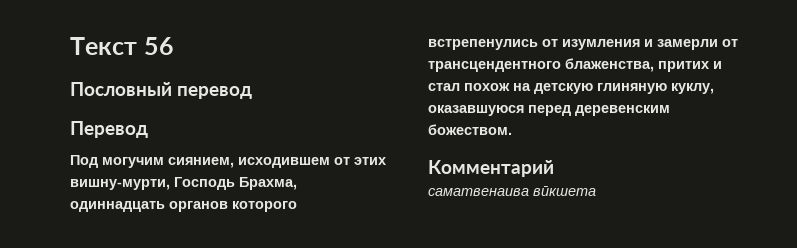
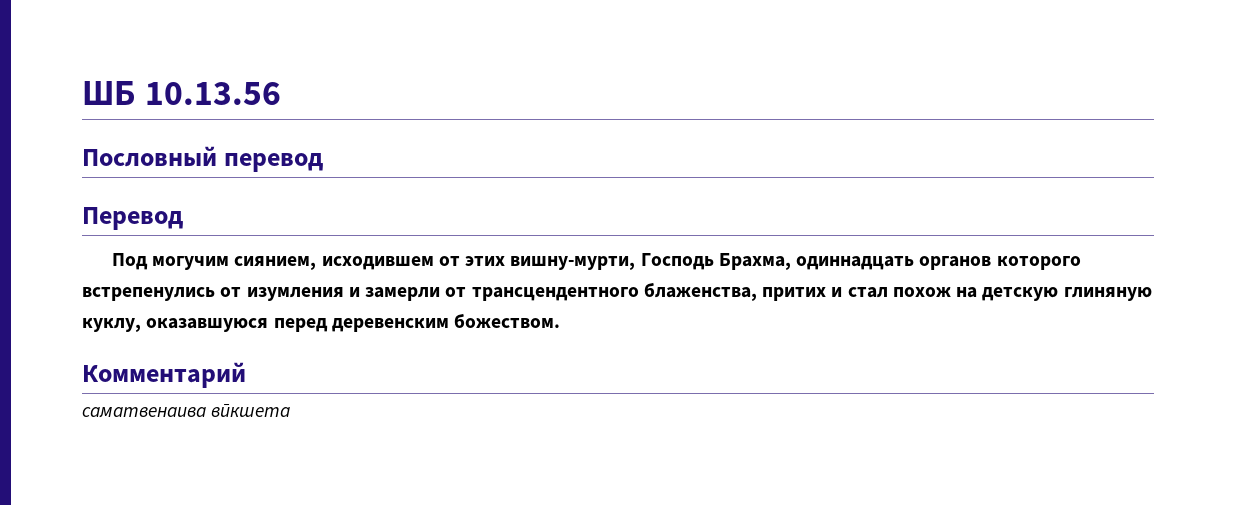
[70,37,174,55] Текст 56 -> [82,81,281,105] ШБ 10.13.56

